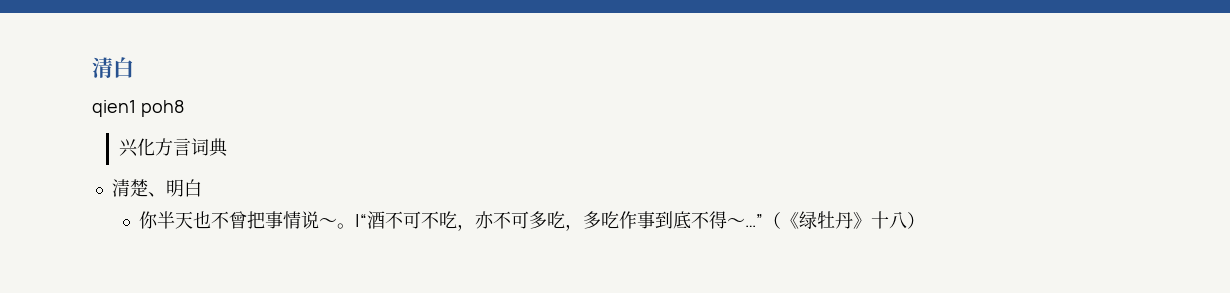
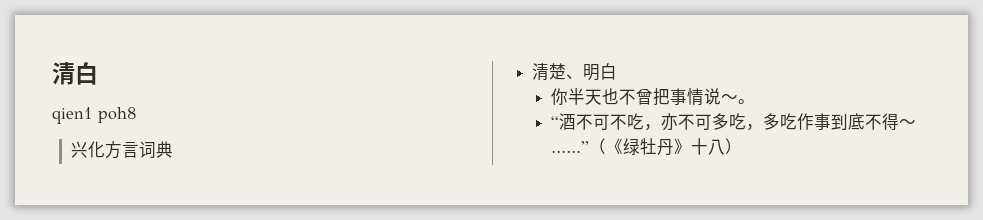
[354,214,367,227] |“ -> [551,116,560,128] // “
[744,214,763,227] …” -> [551,141,590,153] ……”

